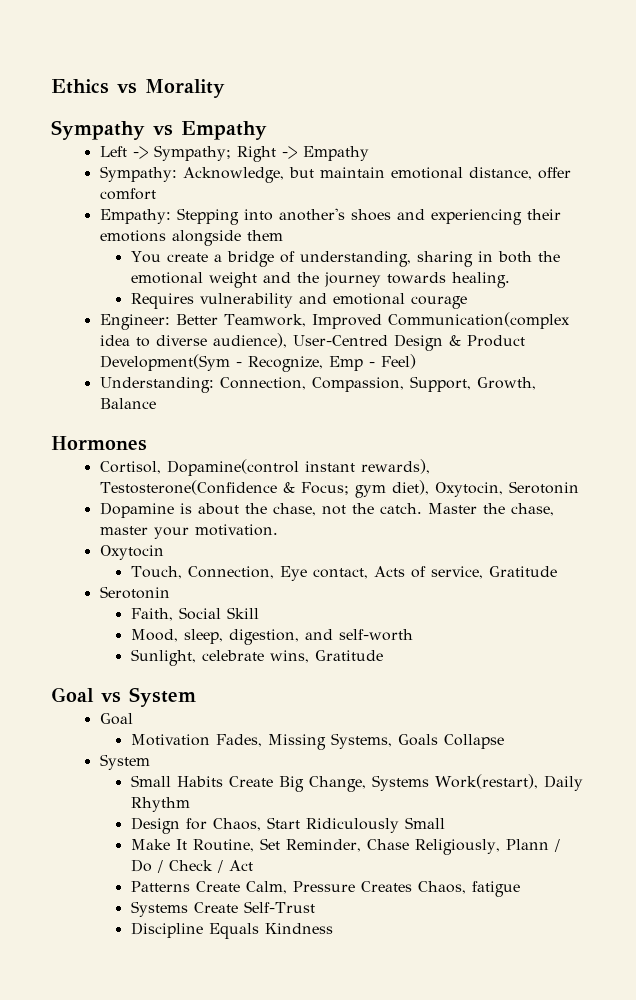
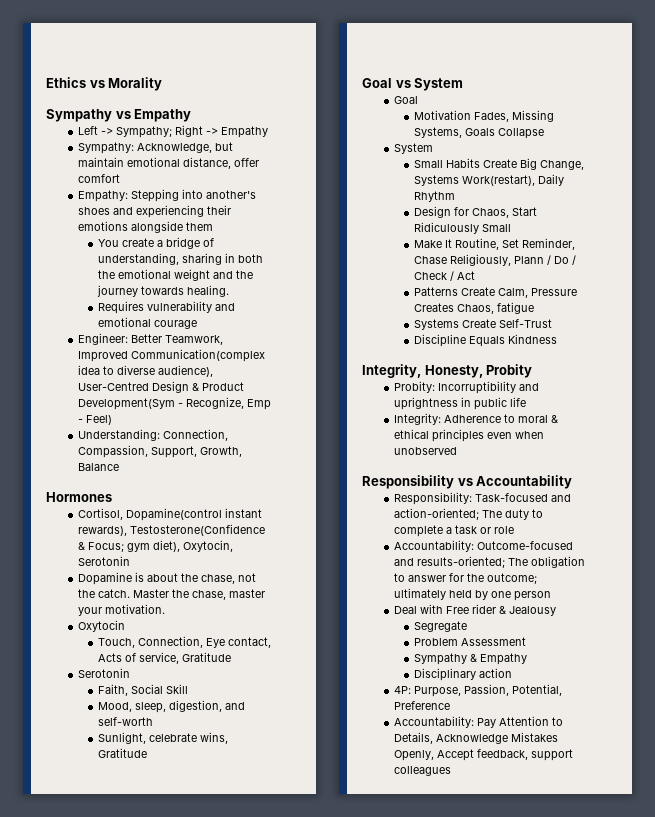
(333, 928) none -> [362,364,533,378] [393,381,539,394] [393,397,526,410] [393,413,558,425] [393,429,544,442] [393,447,457,455] [362,475,573,489] [393,492,571,505] [393,508,543,520] [393,525,514,537] [393,540,573,552] [393,556,585,568] [393,573,537,584] [393,588,551,601] [393,604,556,616] [413,621,467,632] [413,637,526,646] [413,653,527,665] [413,668,512,681] [393,684,562,697] [393,701,450,710] [393,716,563,728] [393,732,558,744] [393,749,573,761] [393,766,451,776] // Integrity, Honesty, Probity // Probity: Incorruptibility and uprightness in public life // Integrity: Adherence to moral & ethical principles even when unobserved // Responsibility vs Accountability // Responsibility: Task-focused and action-oriented; The duty to complete a task or role // Accountability: Outcome-focused and results-oriented; The obligation to answer for the outcome; ultimately held by one person // Deal with Free rider & Jealousy // Segregate // Problem Assessment // Sympathy & Empathy // Disciplinary action // 4P: Purpose, Passion, Potential, Preference // Accountability: Pay Attention to Details, Acknowledge Mistakes Openly, Accept feedback, support colleagues

